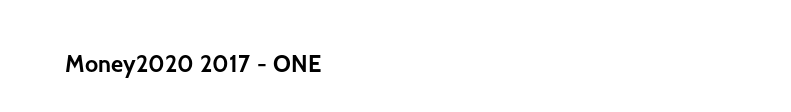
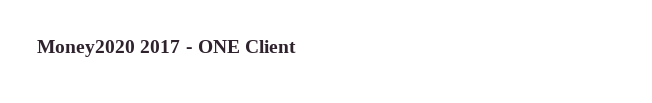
(322, 63) none -> [245,40,297,53] Client

